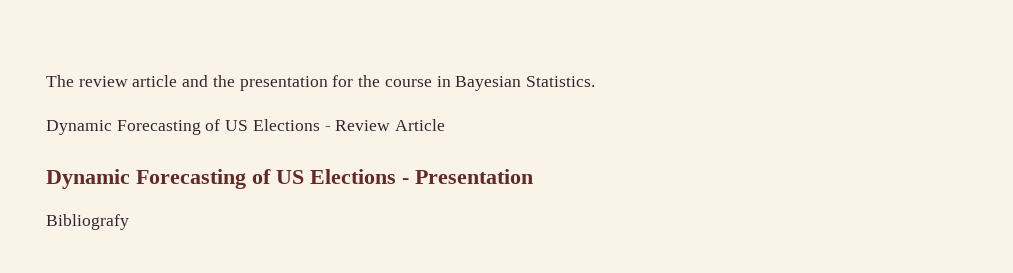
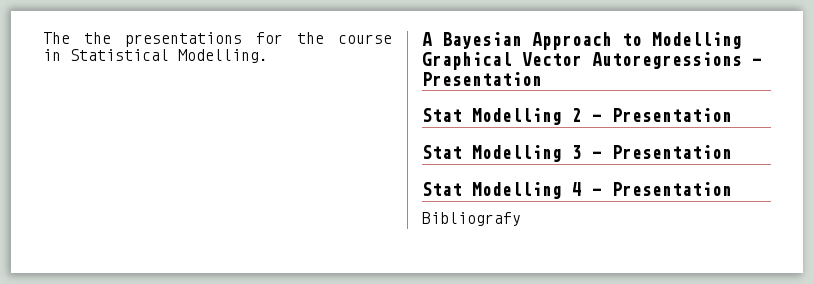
[78,75,595,91] [46,119,446,135] [46,169,396,189] review article and the presentation for the course in Bayesian Statistics. // Dynamic Forecasting of US Elections - Review Article // Dynamic Forecasting of US Elections -> [84,32,392,47] [43,49,268,63] [422,32,742,50] [422,52,762,70] [422,72,542,86] [422,108,732,125] [422,145,732,162] [422,182,582,199] the presentations for the course in Statistical Modelling. // A Bayesian Approach to Modelling Graphical Vector Autoregressions - Presentation // Stat Modelling 2 - Presentation // Stat Modelling 3 - Presentation // Stat Modelling 4

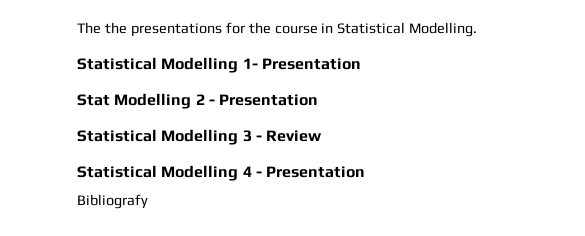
[422,32,742,50] [422,52,762,70] A Bayesian Approach to Modelling Graphical Vector Autoregressions - -> [77,57,258,73] Statistical Modelling 1-
[422,145,462,159] Stat -> [77,129,157,142] Statistical
[612,145,732,159] [422,182,462,196] Presentation // Stat -> [266,130,323,142] [77,165,157,178] Review // Statistical

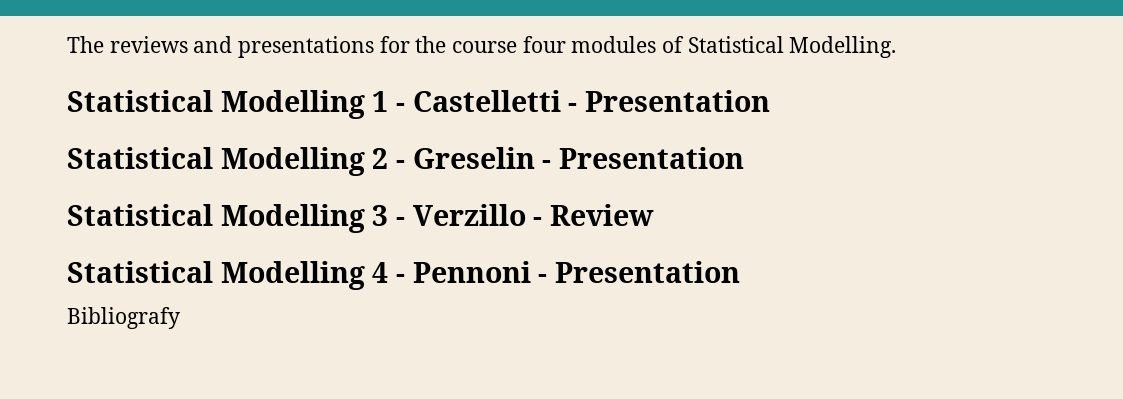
[104,22,127,34] the -> [109,36,233,53] reviews and
[321,23,334,33] in -> [522,36,685,53] four modules of
[242,58,361,70] [77,94,110,106] 1- Presentation // Stat -> [372,90,771,112] [67,147,213,169] 1 - Castelletti - Presentation // Statistical
(215, 102) none -> [412,147,552,169] Greselin -
(262, 138) none -> [412,204,543,226] Verzillo -
(262, 174) none -> [412,261,548,283] Pennoni -

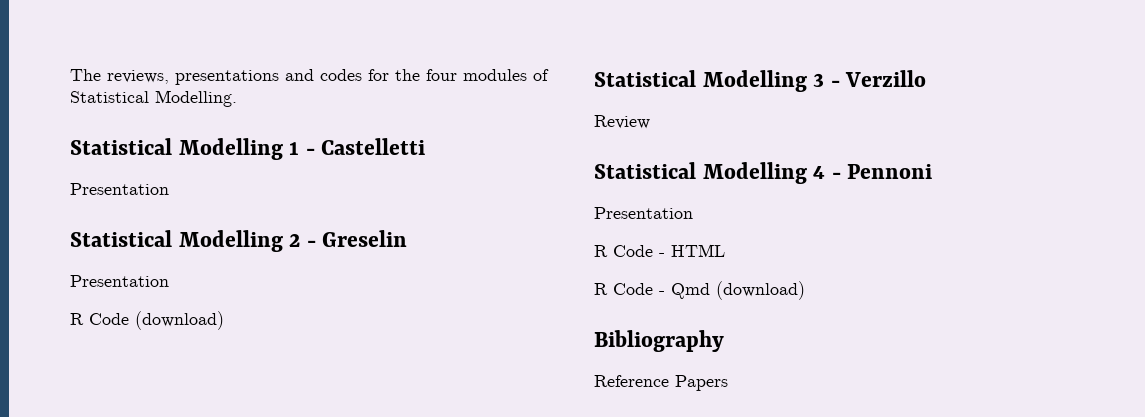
[109,36,375,58] reviews and presentations -> [107,69,362,85] reviews, presentations and codes
[452,41,518,53] course -> (420, 75) none
[568,103,578,112] - -> (426, 146) //
[542,147,745,169] - Presentation -> [70,275,169,287] [70,311,224,330] // Presentation // R Code (download)
[533,217,543,226] - -> (927, 78) //
[538,261,741,283] [67,307,180,329] - Presentation // Bibliografy -> [594,207,693,219] [594,244,725,257] [594,281,805,300] [594,330,724,352] [594,375,728,391] // Presentation // R Code - HTML // R Code - Qmd (download) // Bibliography // Reference Papers

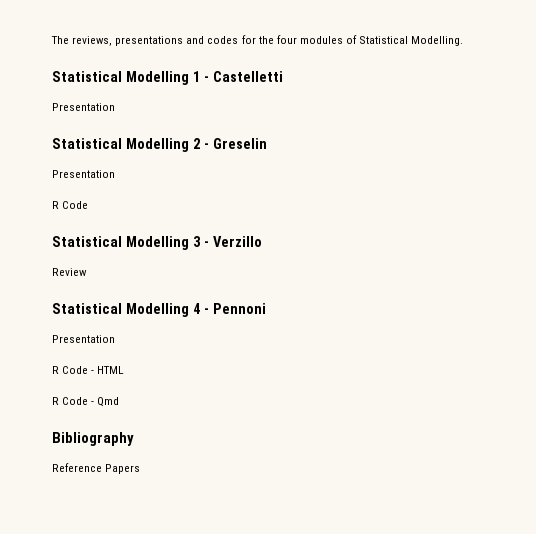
[135,311,224,330] (download) -> (89, 205) none
[716,281,805,300] (download) -> (120, 402) none

